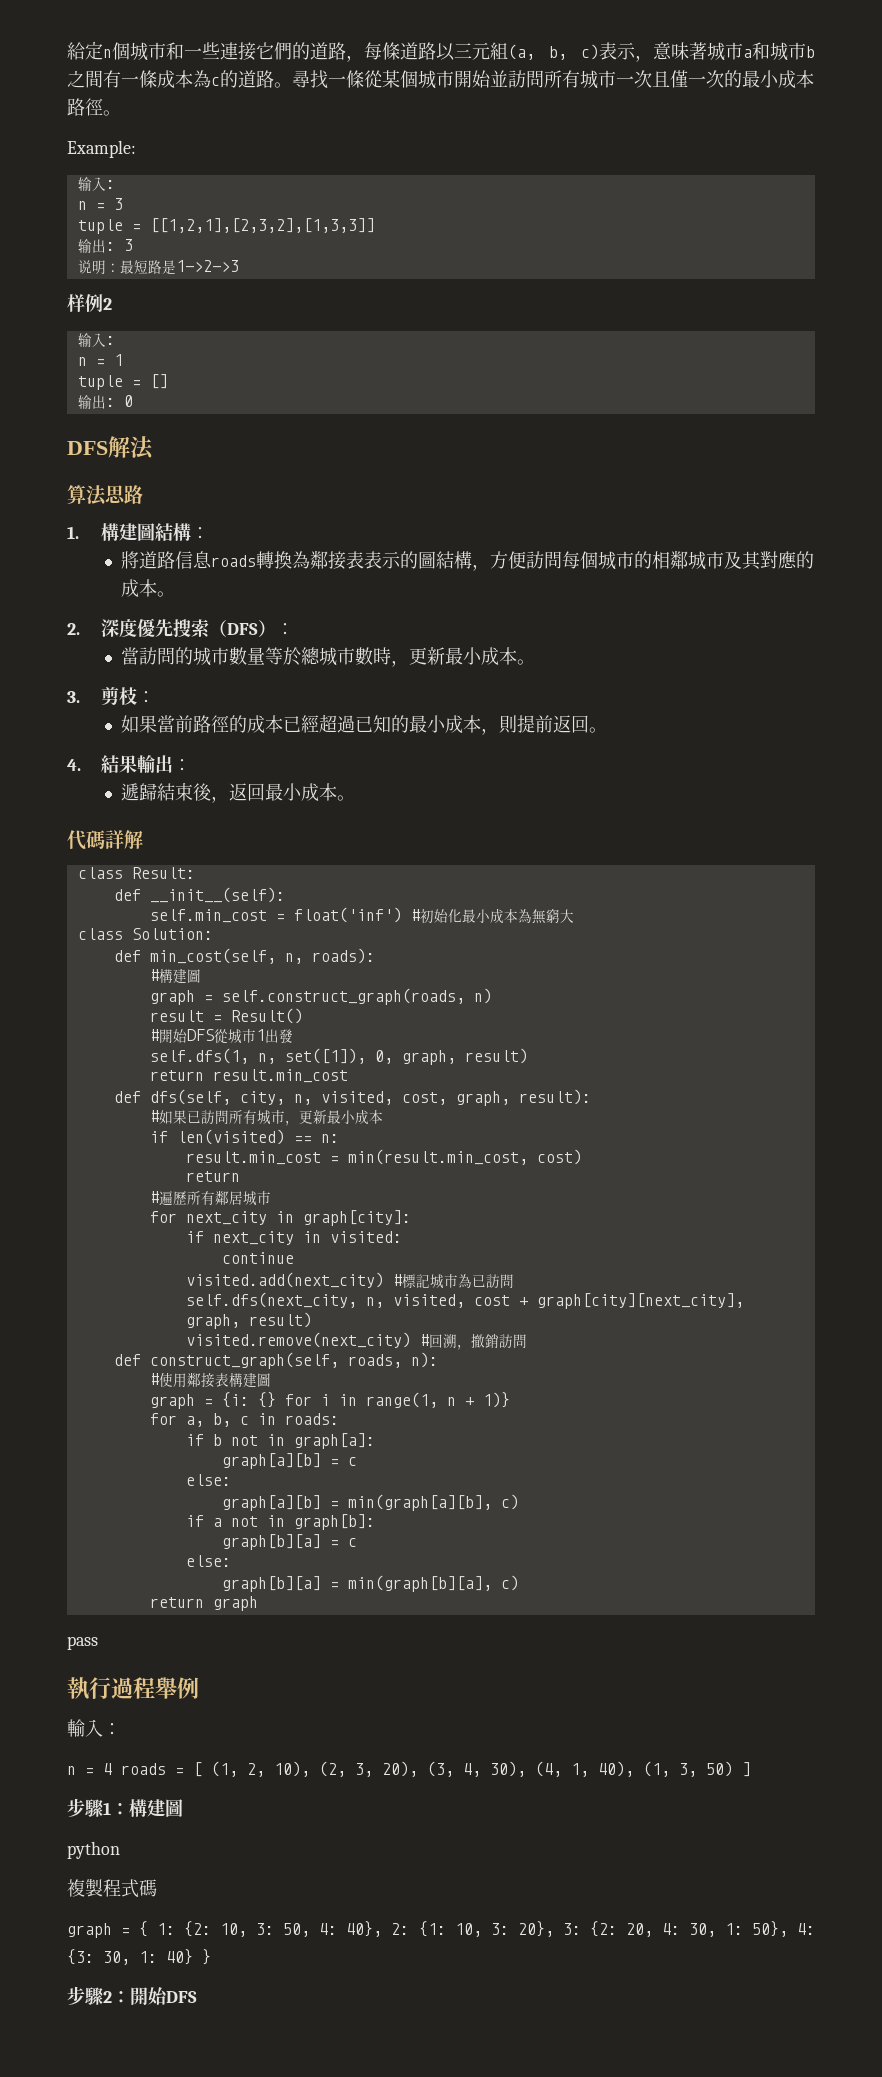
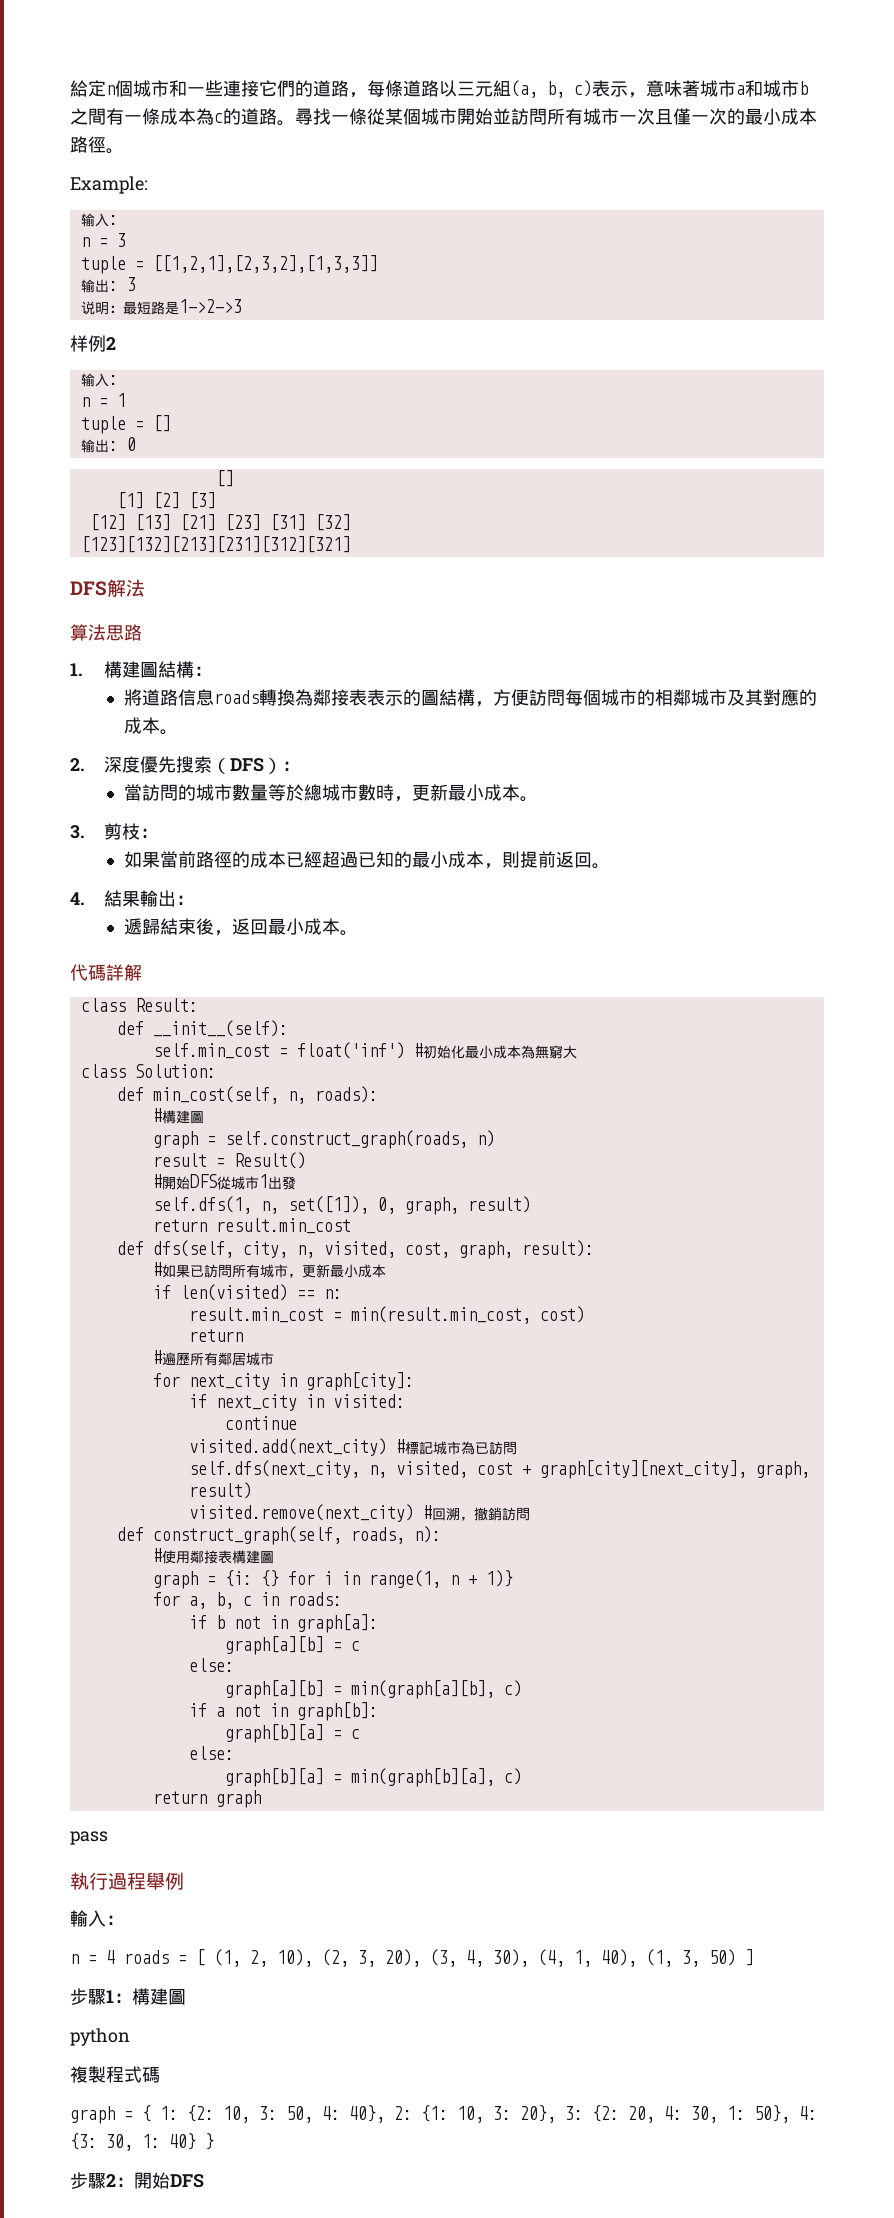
(133, 401) none -> [215,470,234,487] [116,492,216,509] [89,514,351,531] [80,536,351,553] // [] // [1] [2] [3] // [12] [13] [21] [23] [31] [32] // [123][132][213][231][312][321]

